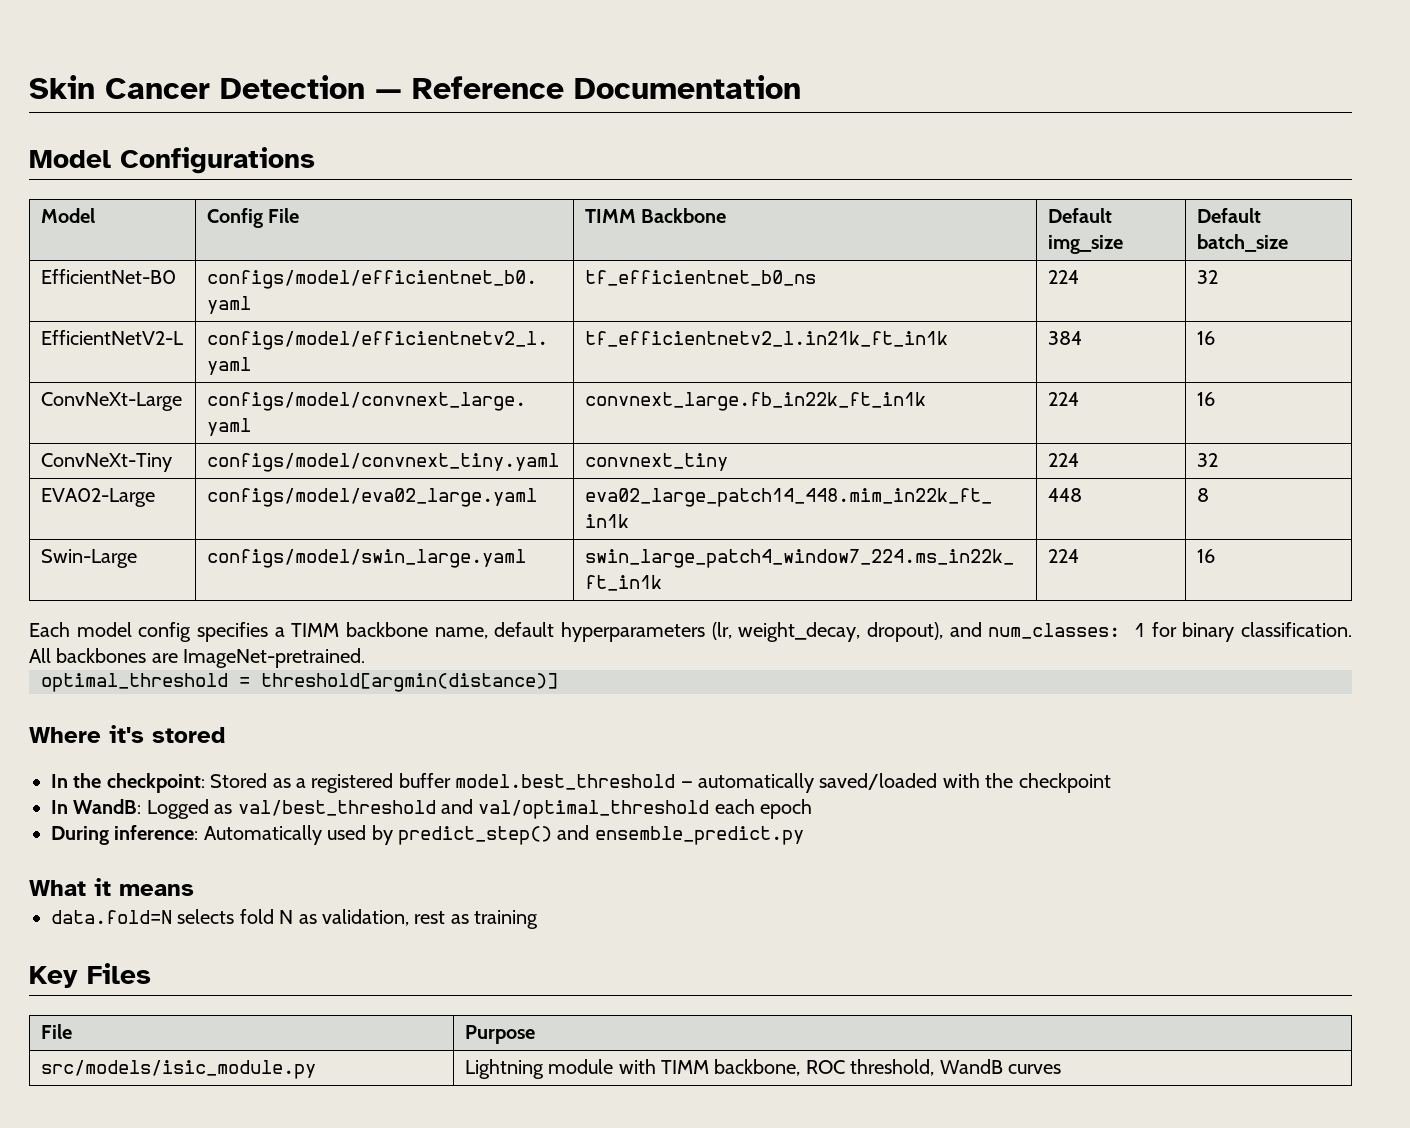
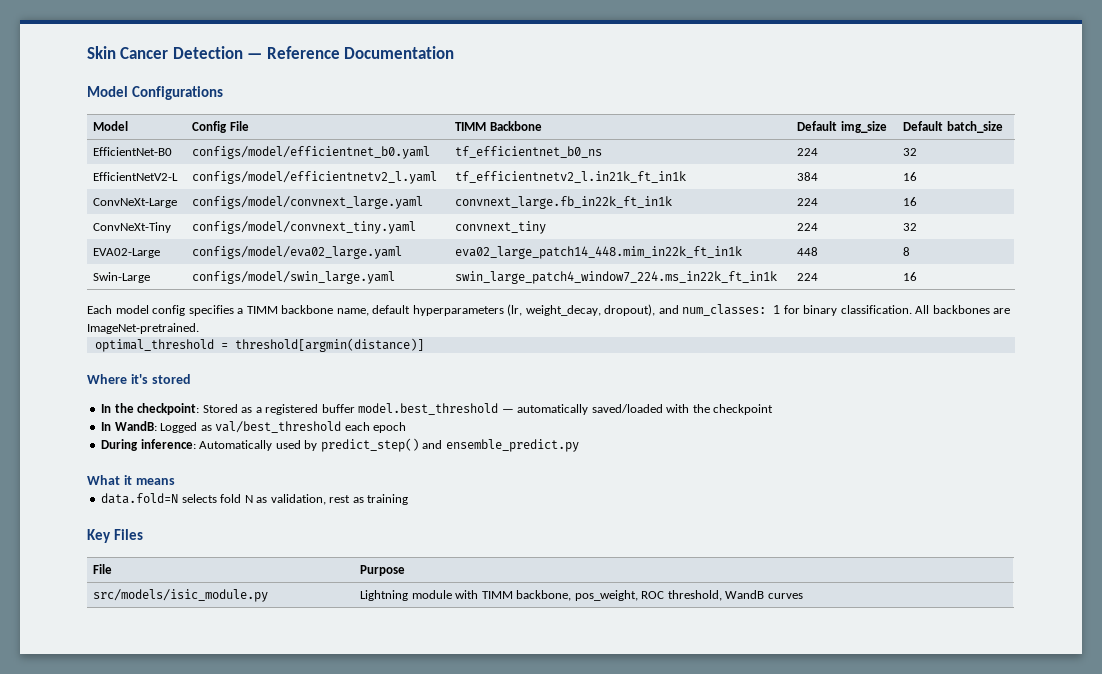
[440,799,710,819] and val/optimal_threshold -> (342, 427) none
(801, 1067) none -> [574,590,638,601] pos_weight,

